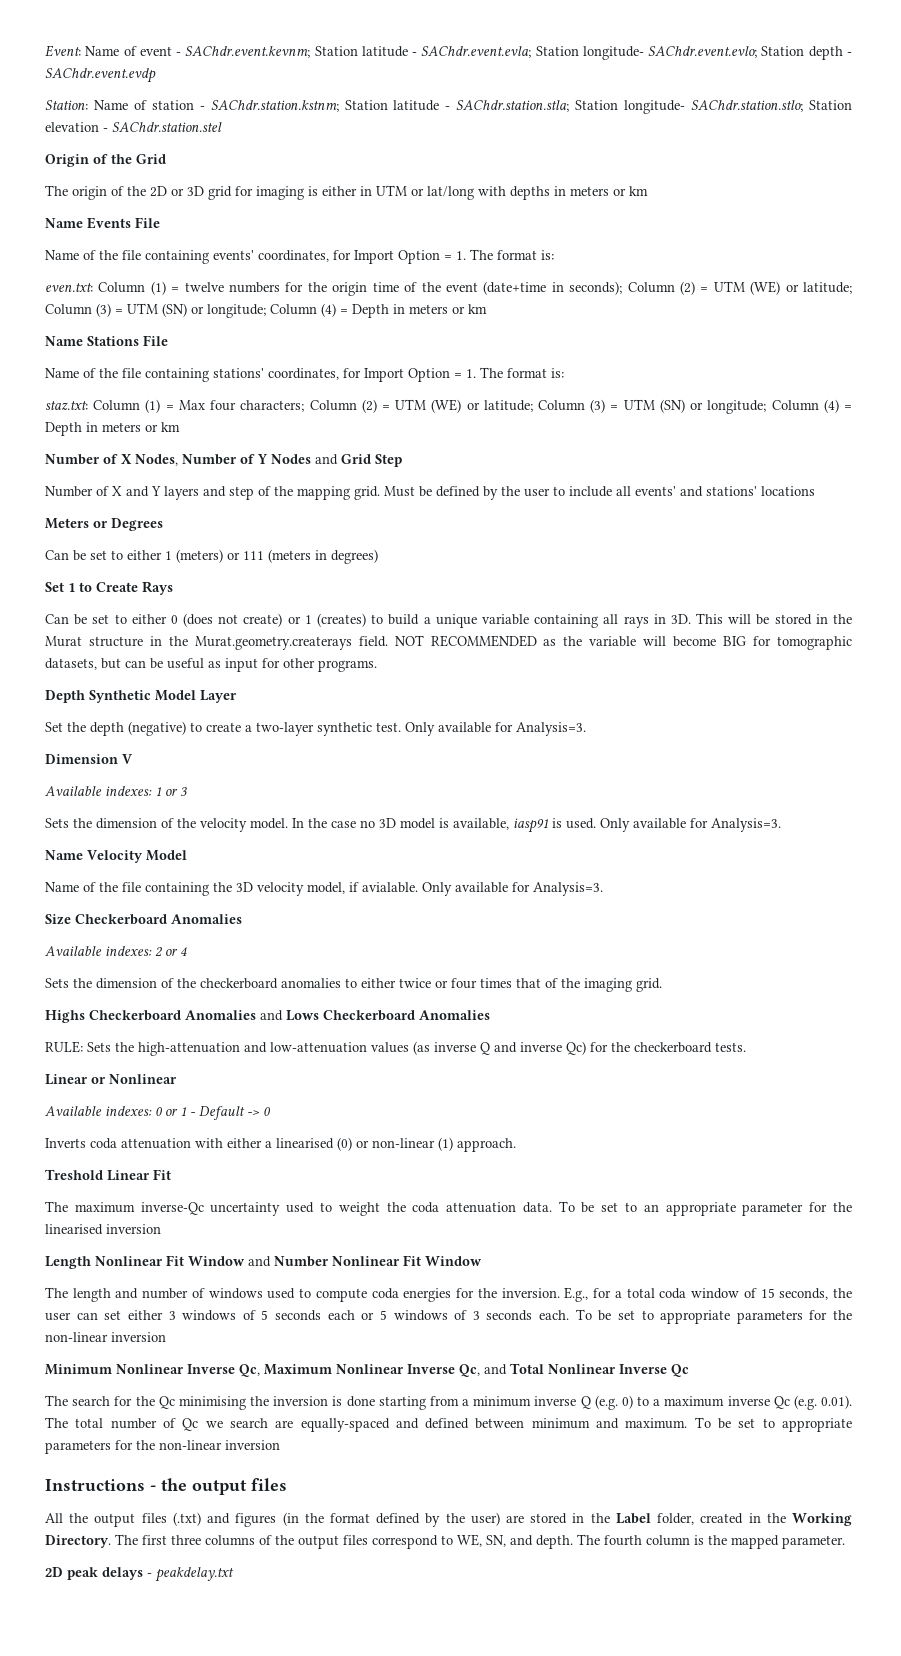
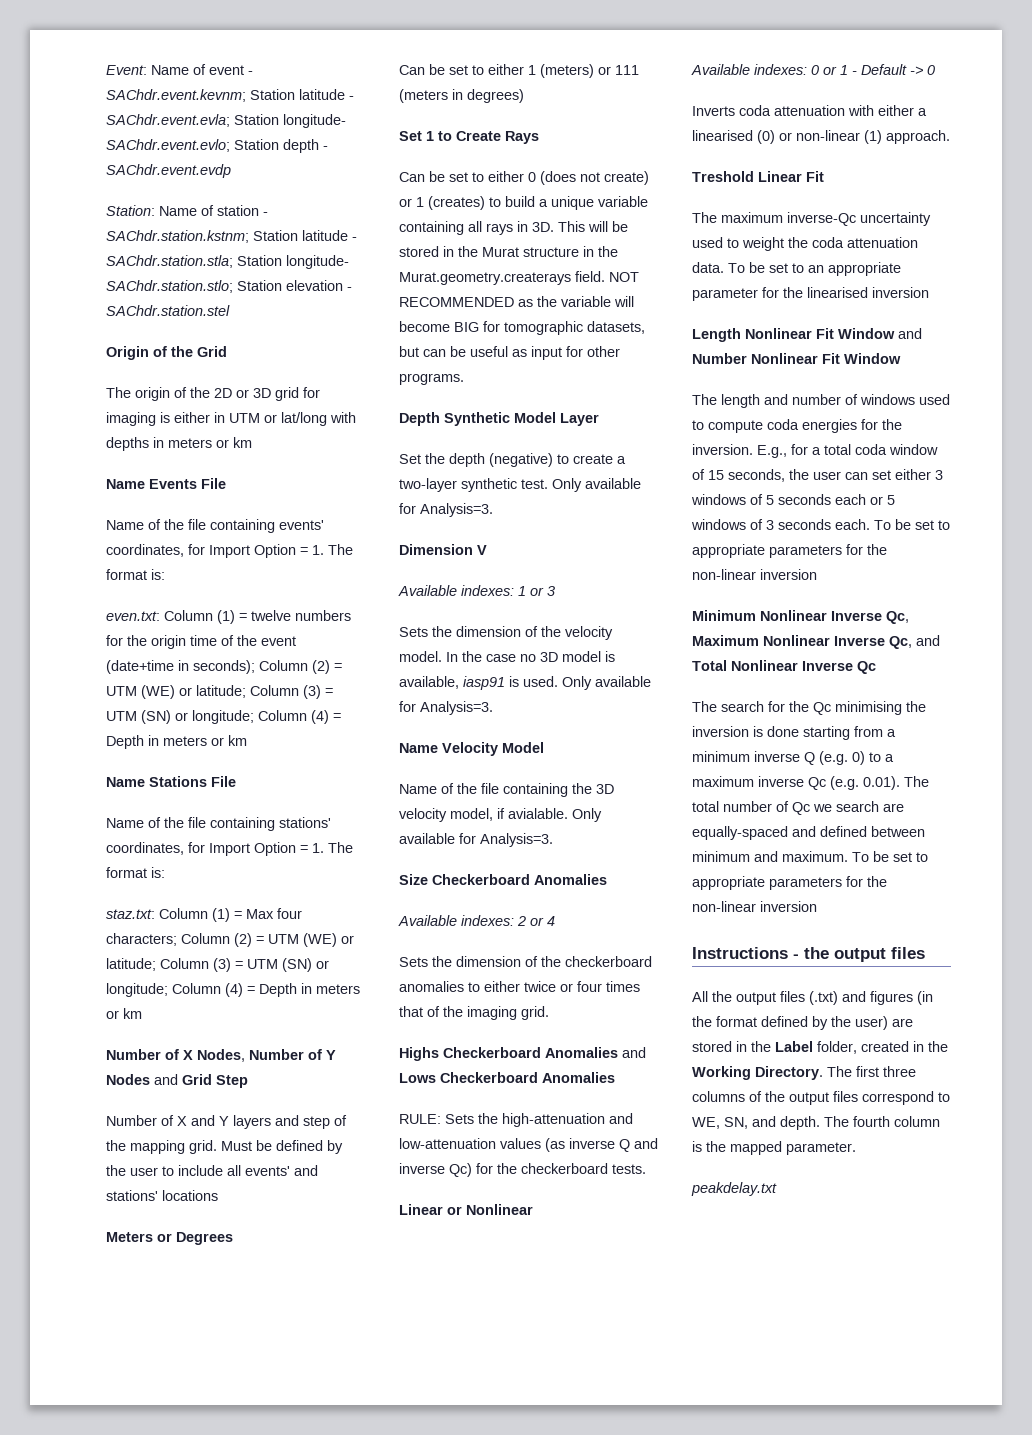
[45,1567,152,1580] 2D peak delays - -> (856, 1148) none

